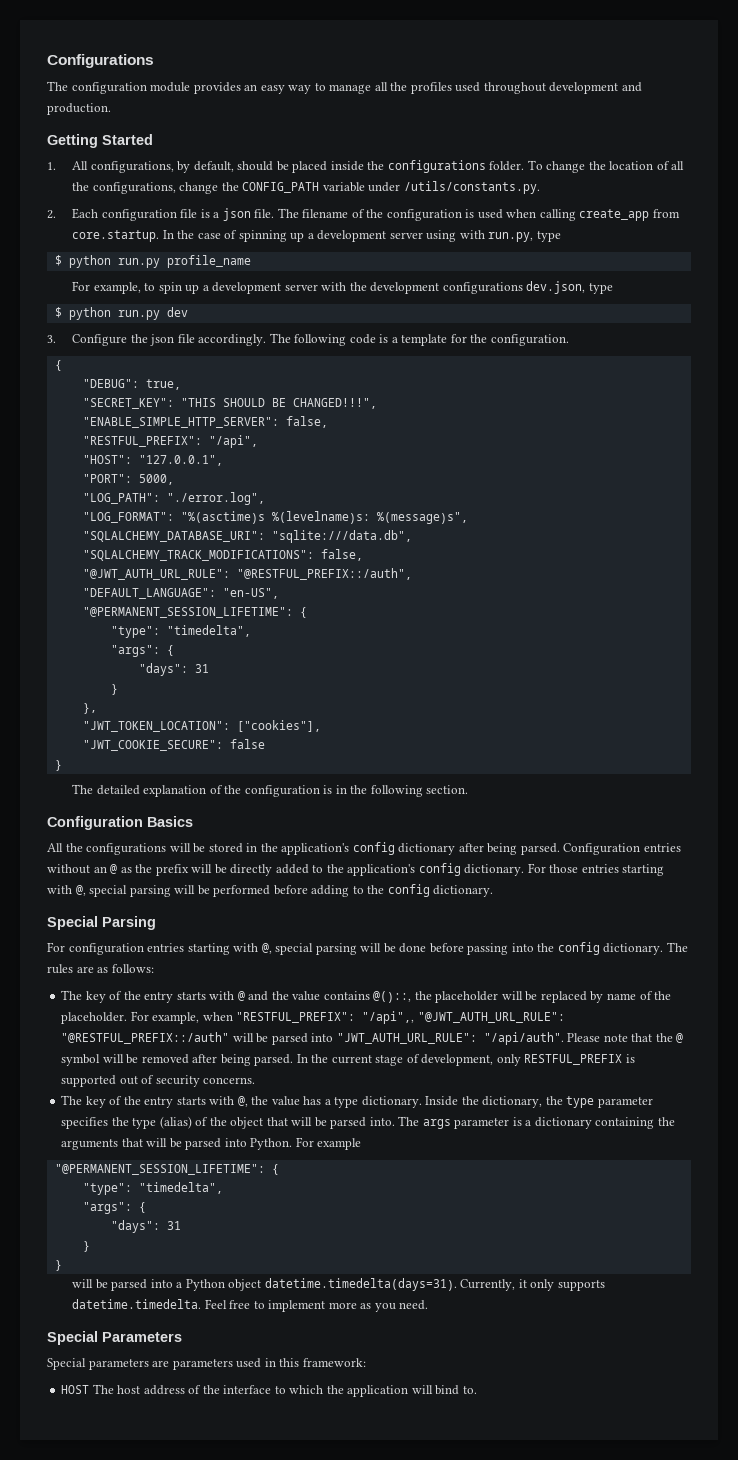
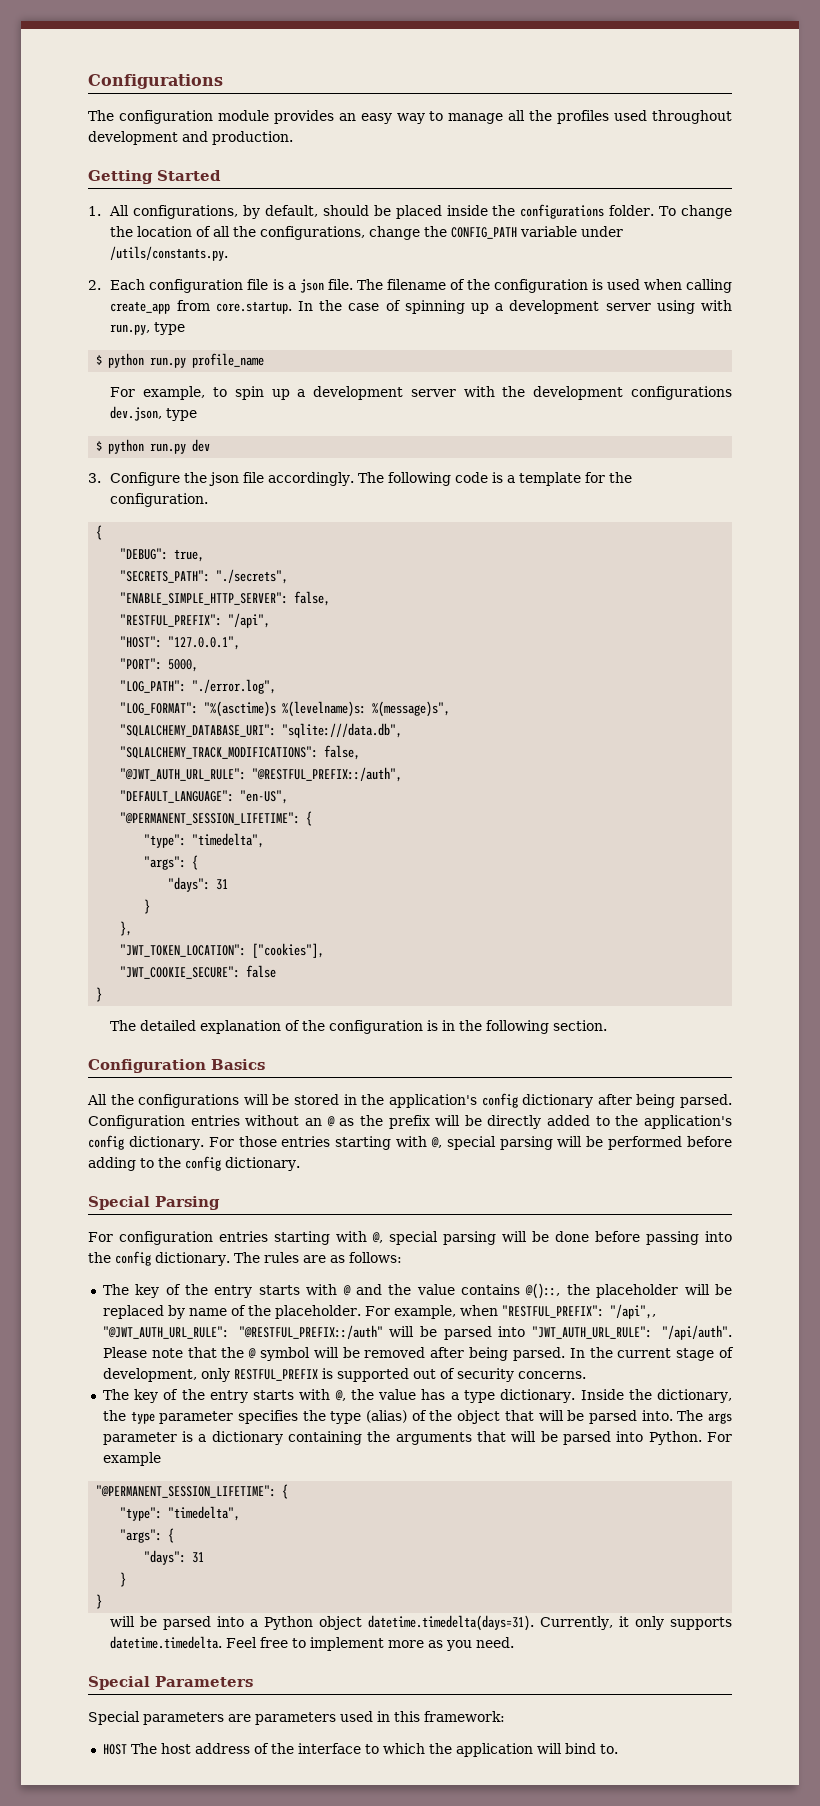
[82,398,377,409] "SECRET_KEY": "THIS SHOULD BE CHANGED!!!", -> [120,569,289,584] "SECRETS_PATH": "./secrets",

